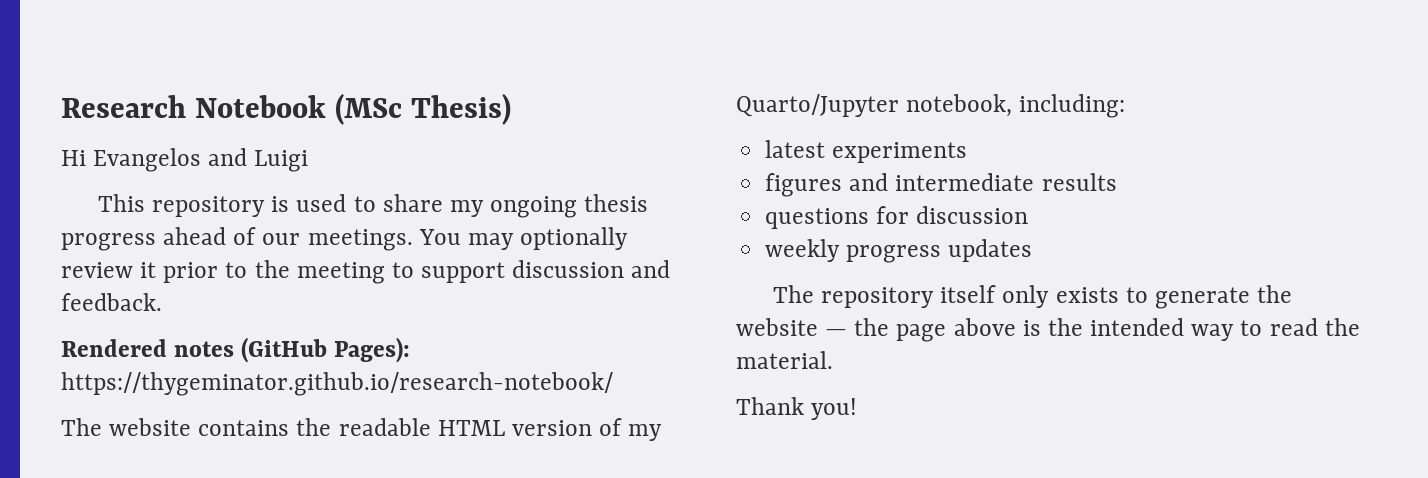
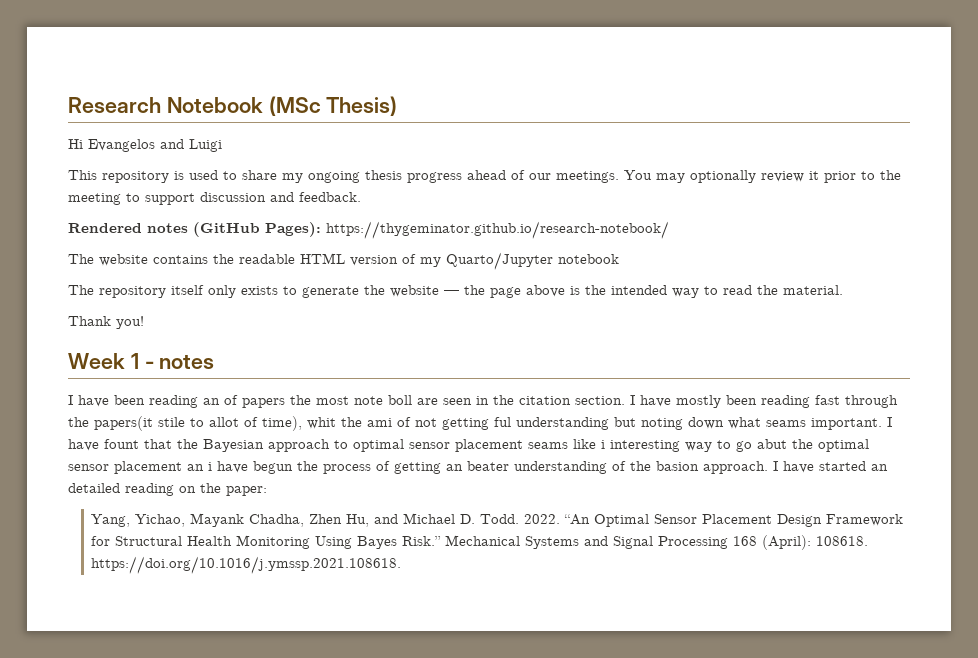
[906,94,1126,118] [765,140,968,163] [765,173,1117,197] [765,206,1029,229] [765,239,1033,263] notebook, including: // latest experiments // figures and intermediate results // questions for discussion // weekly progress updates -> [558,254,619,264] notebook
(858, 409) none -> [68,353,215,369] [68,395,898,408] [68,416,892,431] [68,439,869,452] [68,461,888,474] [68,483,267,496] [91,513,904,527] [91,535,869,550] [91,556,402,574] // Week 1 - notes // I have been reading an of papers the most note boll are seen in the citation section. I have mostly been reading fast through the papers(it stile to allot of time), whit the ami of not getting ful understanding but noting down what seams important. I have fount that the Bayesian approach to optimal sensor placement seams like i interesting way to go abut the optimal sensor placement an i have begun the process of getting an beater understanding of the basion approach. I have started an detailed reading on the paper: // Yang, Yichao, Mayank Chadha, Zhen Hu, and Michael D. Todd. 2022. “An Optimal Sensor Placement Design Framework for Structural Health Monitoring Using Bayes Risk.” Mechanical Systems and Signal Processing 168 (April): 108618. https://doi.org/10.1016/j.ymssp.2021.108618.

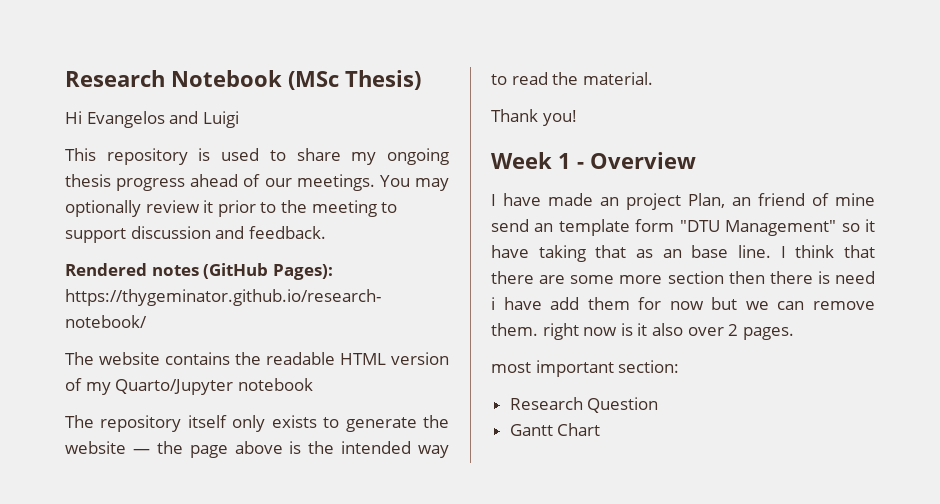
[159,354,215,369] [68,395,898,408] [68,416,892,431] [68,439,869,452] [68,461,888,474] [68,483,267,496] [91,513,904,527] [91,535,869,550] [91,556,402,574] notes // I have been reading an of papers the most note boll are seen in the citation section. I have mostly been reading fast through the papers(it stile to allot of time), whit the ami of not getting ful understanding but noting down what seams important. I have fount that the Bayesian approach to optimal sensor placement seams like i interesting way to go abut the optimal sensor placement an i have begun the process of getting an beater understanding of the basion approach. I have started an detailed reading on the paper: // Yang, Yichao, Mayank Chadha, Zhen Hu, and Michael D. Todd. 2022. “An Optimal Sensor Placement Design Framework for Structural Health Monitoring Using Bayes Risk.” Mechanical Systems and Signal Processing 168 (April): 108618. https://doi.org/10.1016/j.ymssp.2021.108618. -> [590,152,696,169] [491,193,875,210] [491,219,875,236] [491,245,875,262] [491,271,875,284] [491,297,875,310] [491,323,794,340] [491,360,680,377] [509,397,659,413] [509,423,601,436] Overview // I have made an project Plan, an friend of mine send an template form "DTU Management" so it have taking that as an base line. I think that there are some more section then there is need i have add them for now but we can remove them. right now is it also over 2 pages. // most important section: // Research Question // Gantt Chart

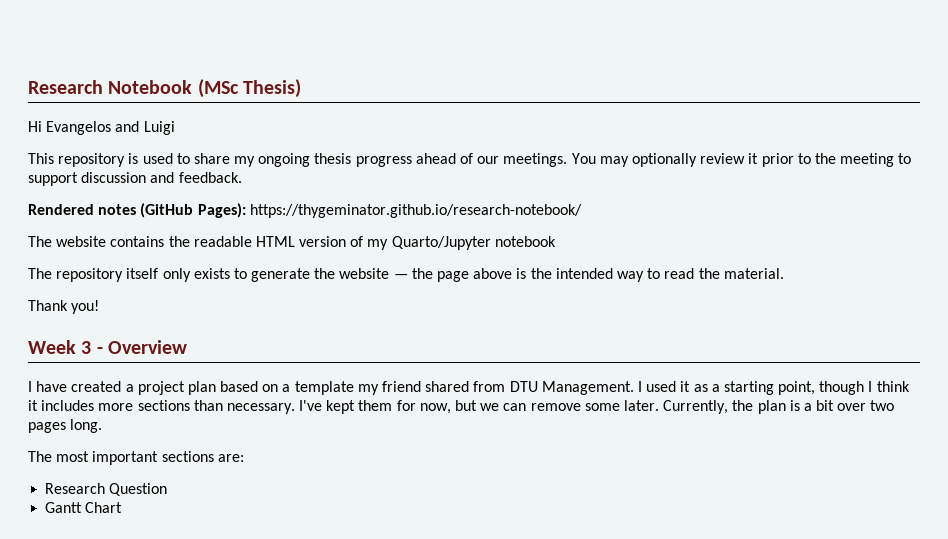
[558,153,571,169] 1 -> [81,341,92,354] 3
[548,193,875,210] [491,219,875,236] [491,245,875,262] [491,271,875,284] [491,297,580,310] made an project Plan, an friend of mine send an template form "DTU Management" so it have taking that as an base line. I think that there are some more section then there is need i have add -> [71,381,910,395] [28,400,356,414] created a project plan based on a template my friend shared from DTU Management. I used it as a starting point, though I think it includes more sections than necessary. I've kept
[669,301,704,310] now -> [419,403,451,414] now,
[491,323,794,340] [491,360,680,377] them. right now is it also over 2 pages. // most important section: -> [584,400,895,414] [28,419,103,433] [28,451,244,465] some later. Currently, the plan is a bit over two pages long. // The most important sections are:

